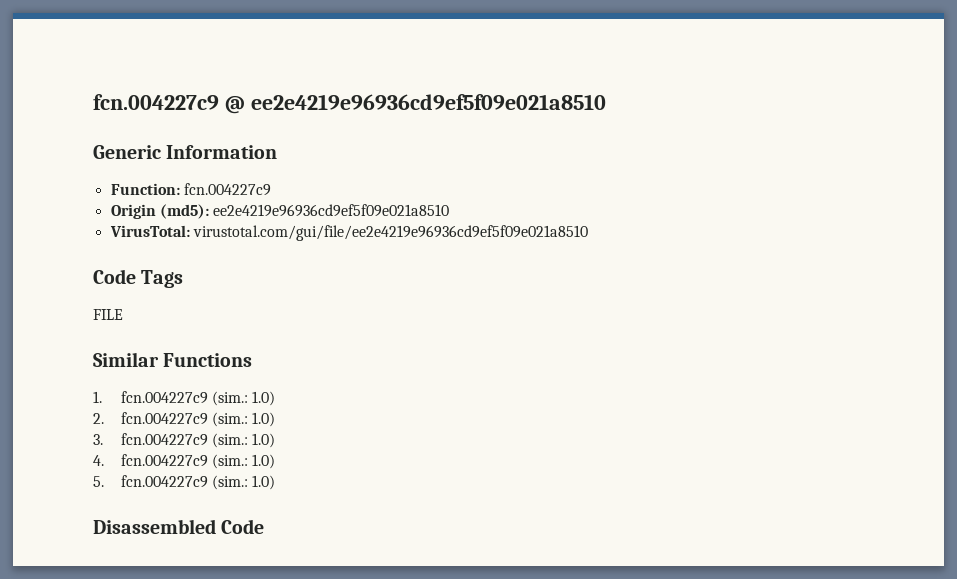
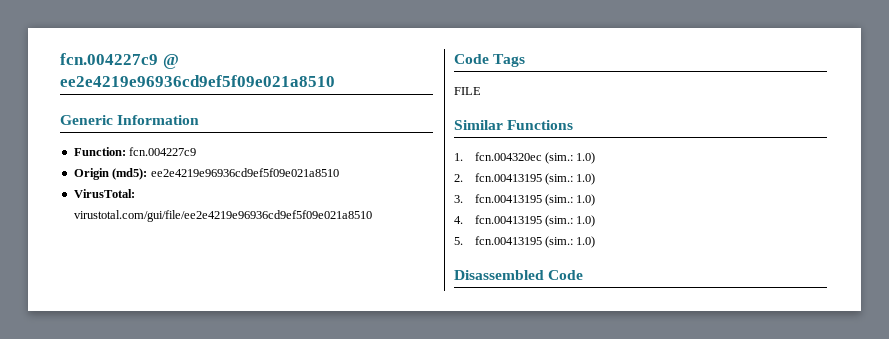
[120,391,208,404] fcn.004227c9 -> [474,152,542,161] fcn.004320ec
[120,412,208,425] fcn.004227c9 -> [474,173,542,182] fcn.00413195
[120,433,208,446] fcn.004227c9 -> [474,194,542,203] fcn.00413195
[120,454,208,467] fcn.004227c9 -> [474,215,542,224] fcn.00413195
[120,475,208,488] fcn.004227c9 -> [474,236,542,245] fcn.00413195

